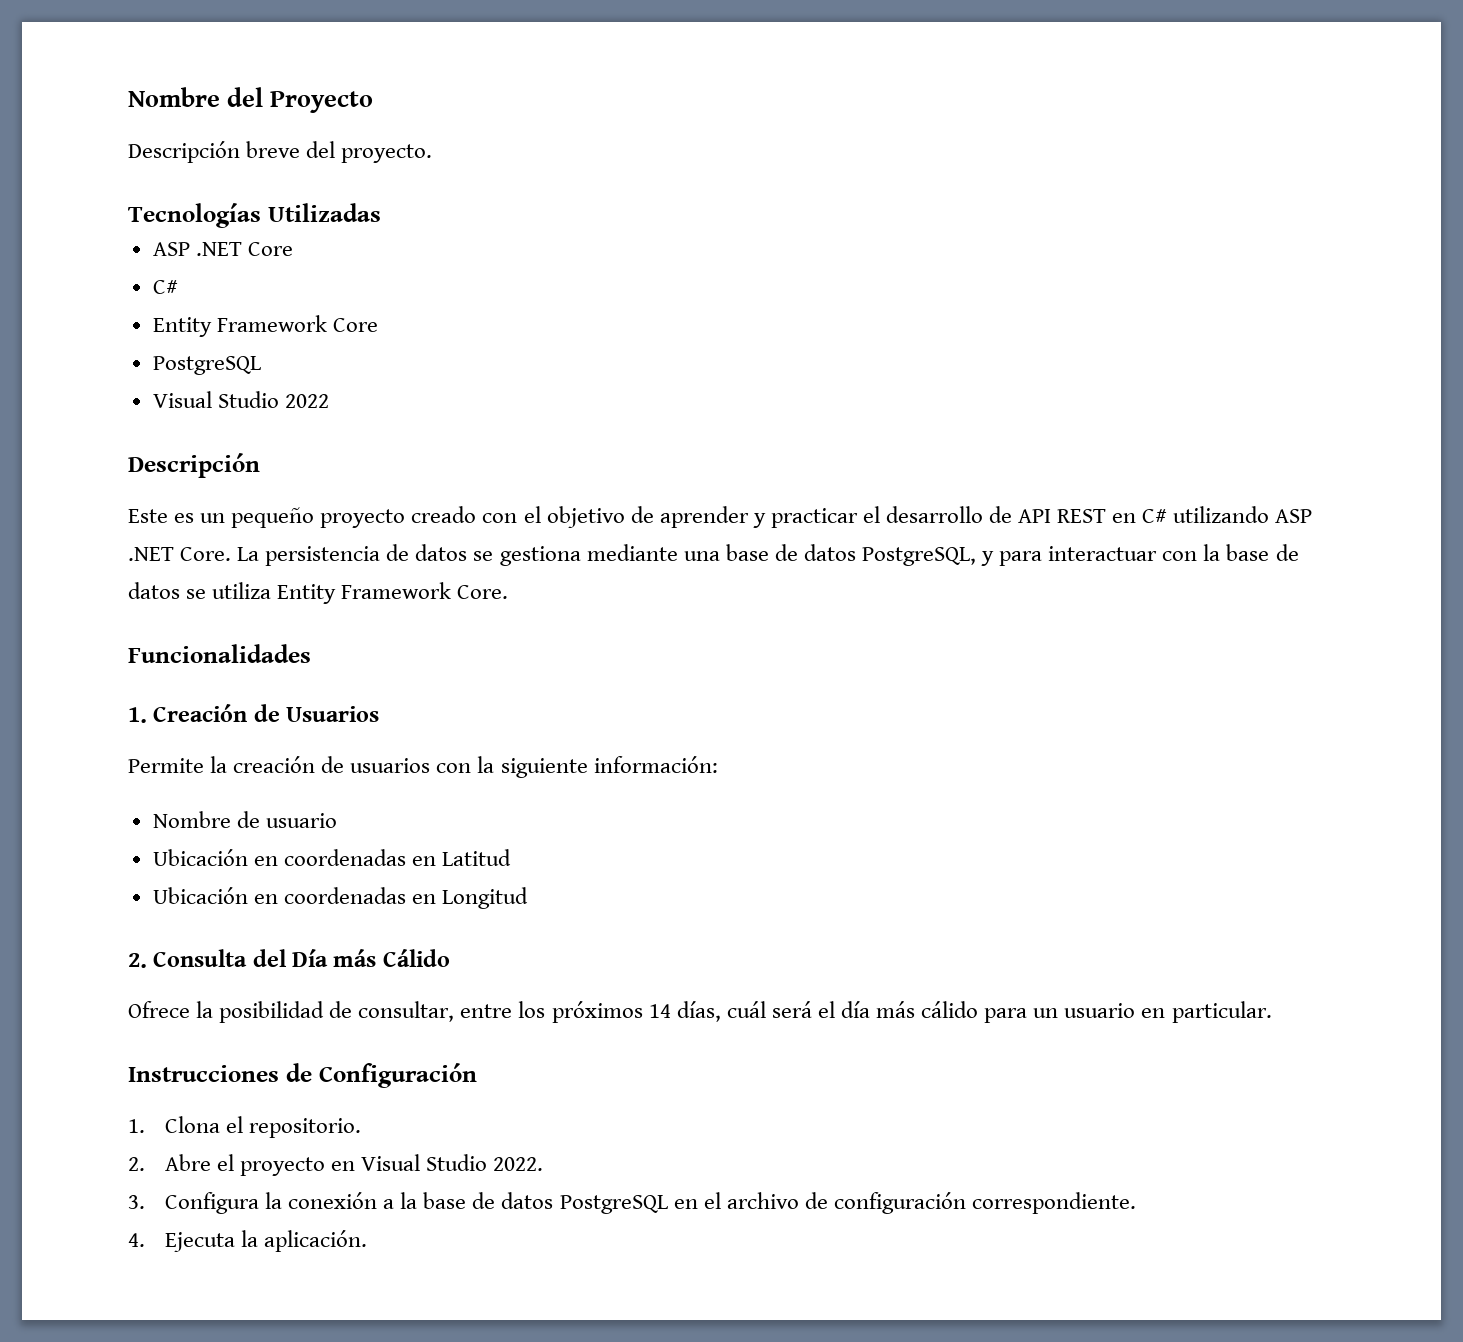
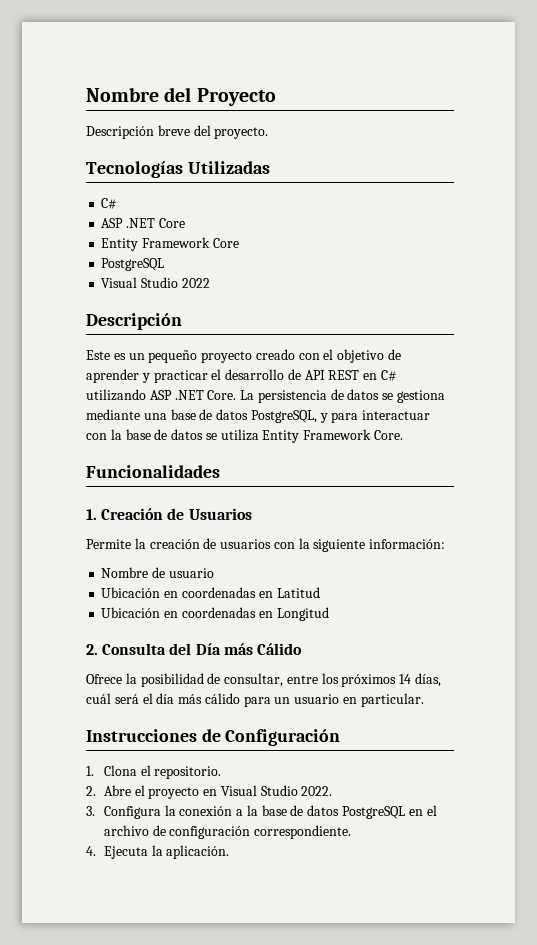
(381, 212) none -> [101,198,118,209] // C#
[152,280,178,294] // C# -> (185, 223) none

